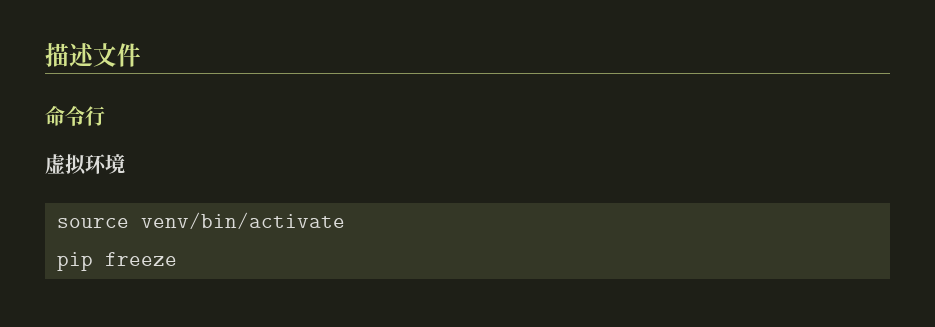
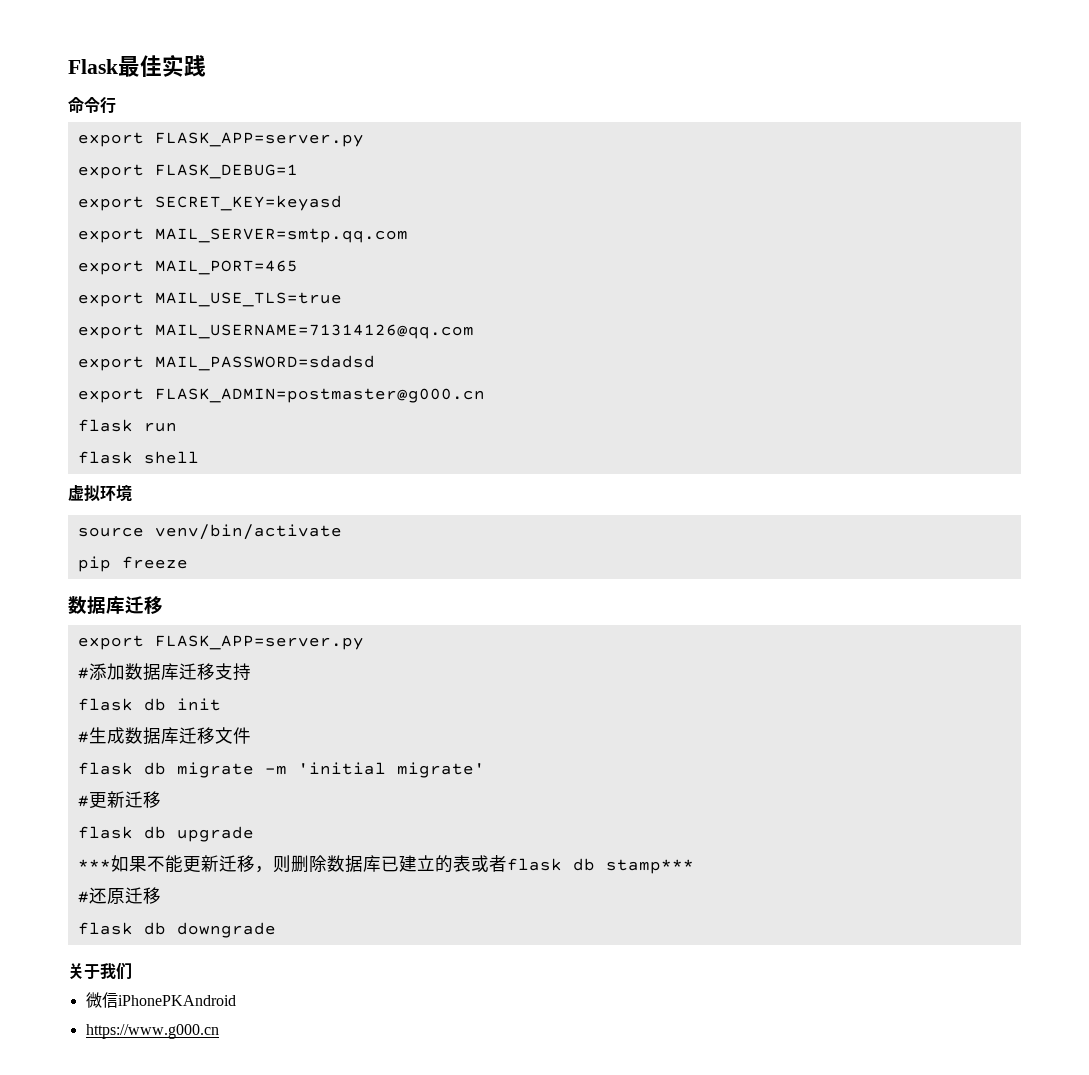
[45,43,141,67] 描述文件 -> [68,54,206,77] Flask最佳实践
(105, 116) none -> [77,132,364,147] [77,164,298,179] [77,195,342,211] [77,228,408,243] [77,260,298,275] [77,292,342,307] [77,324,474,339] [77,355,375,371] [77,388,485,403] [77,419,177,432] [77,451,199,464] // export FLASK_APP=server.py // export FLASK_DEBUG=1 // export SECRET_KEY=keyasd // export MAIL_SERVER=smtp.qq.com // export MAIL_PORT=465 // export MAIL_USE_TLS=true // export MAIL_USERNAME=71314126@qq.com // export MAIL_PASSWORD=sdadsd // export FLASK_ADMIN=postmaster@g000.cn // flask run // flask shell
(177, 259) none -> [68,596,163,614] [77,635,364,650] [77,663,251,681] [77,698,221,711] [77,727,251,745] [77,762,485,778] [77,791,161,809] [77,826,254,842] [77,855,694,874] [77,887,161,904] [77,922,276,938] [68,962,132,980] [85,992,236,1008] [85,1024,219,1039] // 数据库迁移 // export FLASK_APP=server.py // #添加数据库迁移支持 // flask db init // #生成数据库迁移文件 // flask db migrate -m 'initial migrate' // #更新迁移 // flask db upgrade // ***如果不能更新迁移，则删除数据库已建立的表或者flask db stamp*** // #还原迁移 // flask db downgrade // 关于我们 // 微信iPhonePKAndroid // https://www.g000.cn

